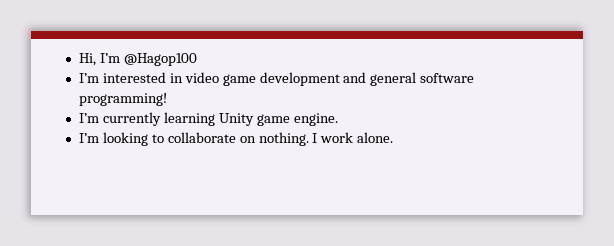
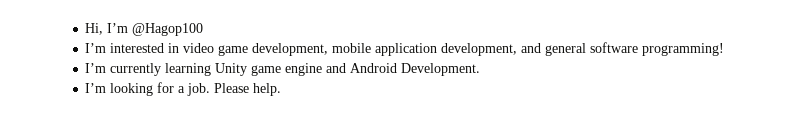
[259,72,340,86] development -> [252,43,518,56] development, mobile application development,
[293,113,338,126] [78,132,394,146] engine. // I’m looking to collaborate on nothing. I work alone. -> [285,63,481,76] [85,82,282,96] engine and Android Development. // I’m looking for a job. Please help.

